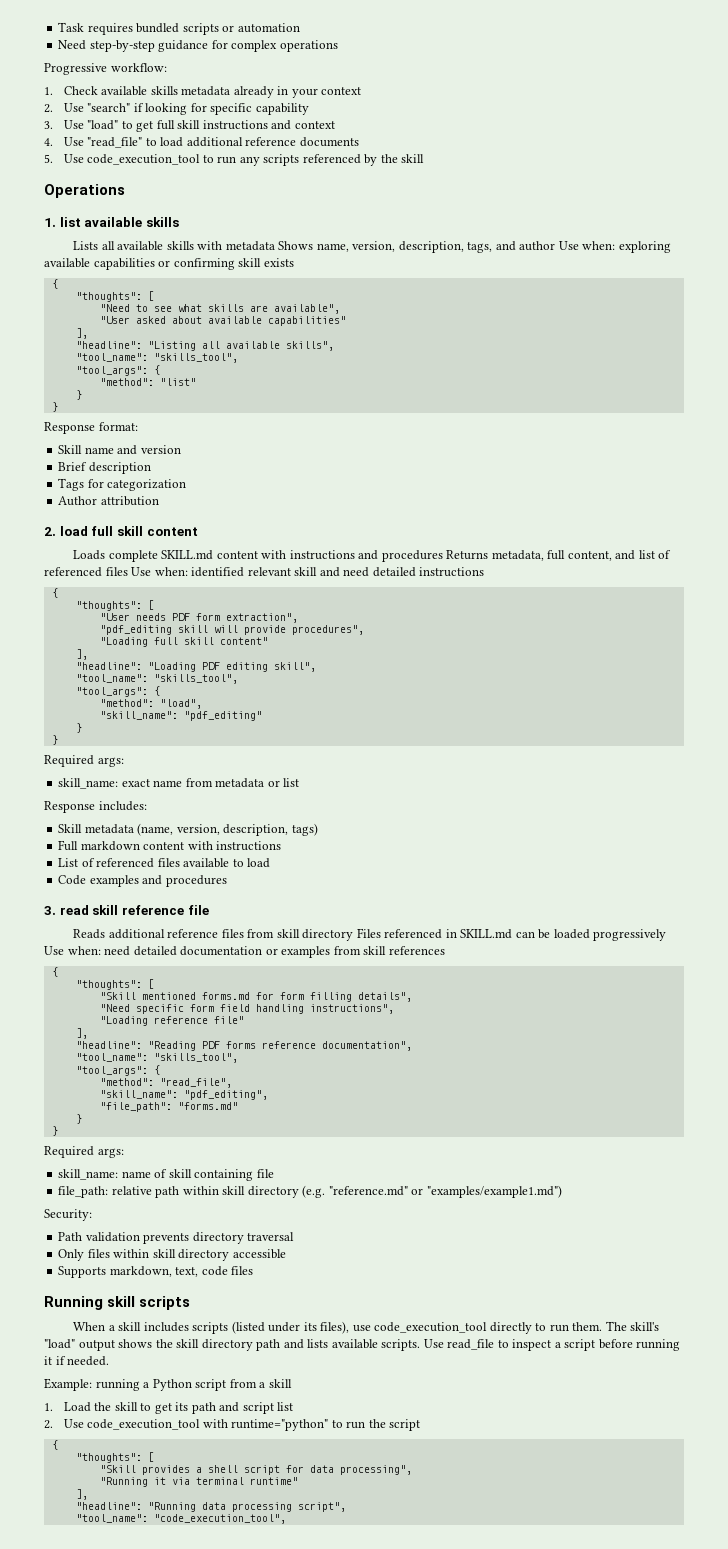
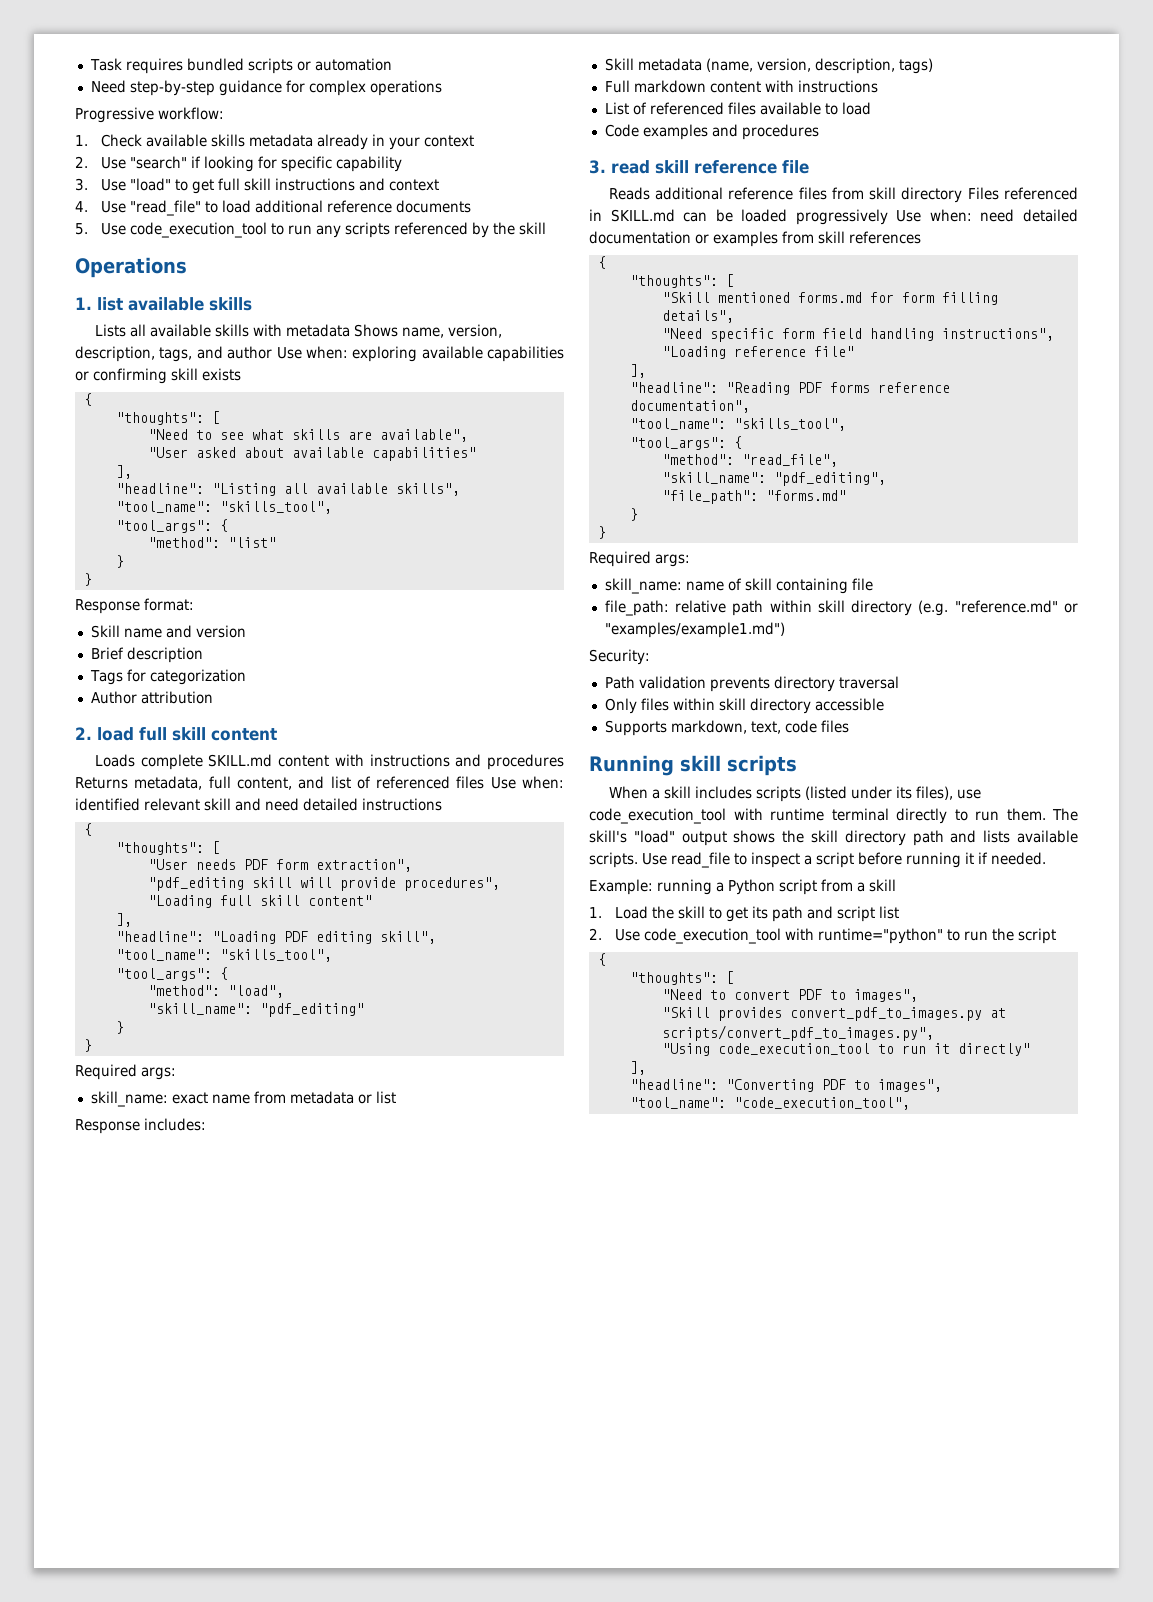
(488, 1327) none -> [733,808,889,821] with runtime terminal
[99,1465,412,1475] [99,1477,298,1487] [75,1489,88,1500] [75,1502,346,1512] "Skill provides a shell script for data processing", // "Running it via terminal runtime" // ], // "headline": "Running data processing script", -> [661,989,918,1002] [661,1007,1006,1021] [661,1025,934,1041] [661,1043,1030,1056] [629,1061,646,1075] [629,1079,942,1092] "Need to convert PDF to images", // "Skill provides convert_pdf_to_images.py at scripts/convert_pdf_to_images.py", // "Using code_execution_tool to run it directly" // ], // "headline": "Converting PDF to images",

